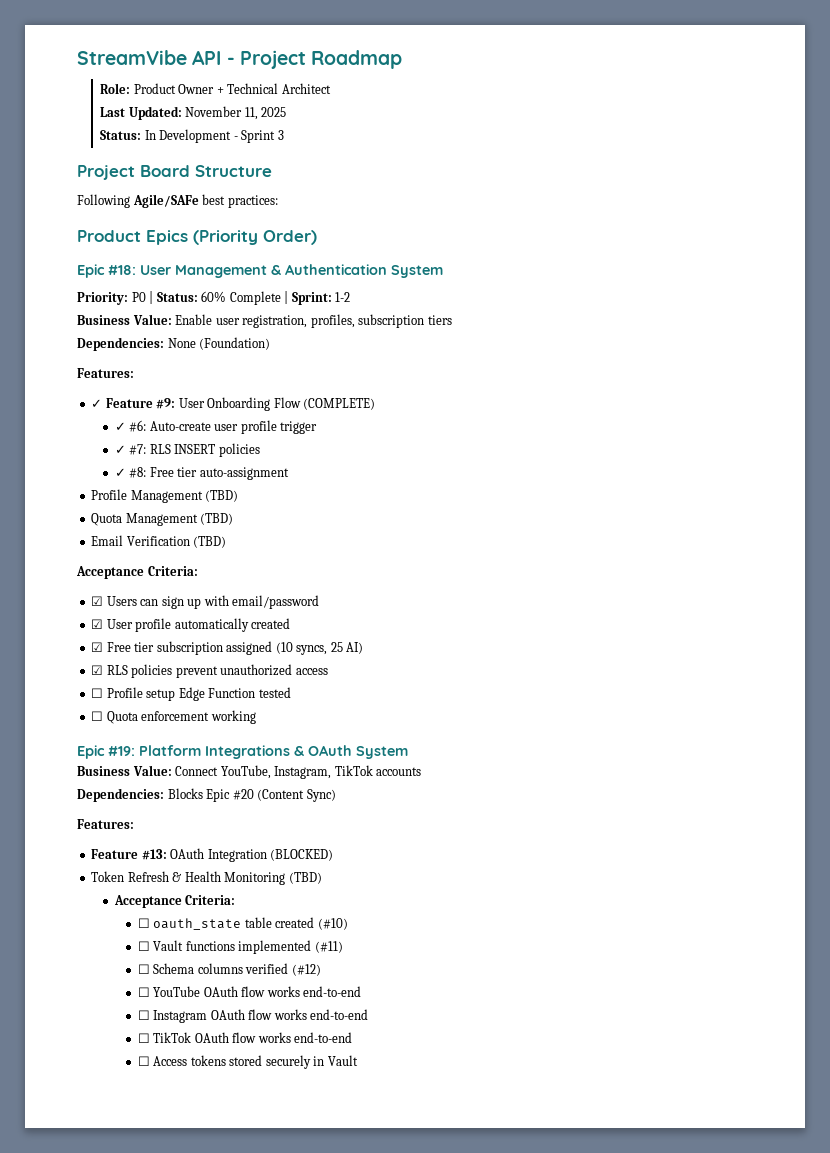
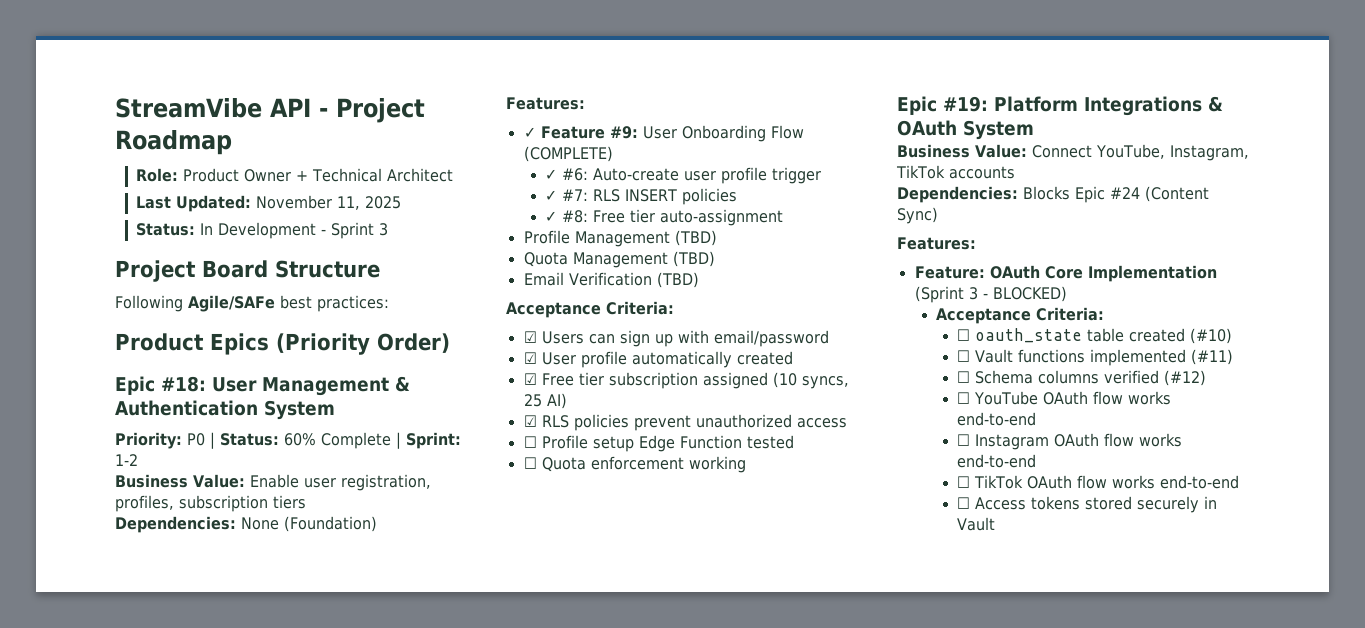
[232,789,254,800] #20 -> [1110,187,1140,199] #24
[91,848,334,862] [91,871,322,885] Feature #13: OAuth Integration (BLOCKED) // Token Refresh & Health Monitoring (TBD) -> [914,265,1217,282] [914,286,1067,303] Feature: OAuth Core Implementation (Sprint 3 - BLOCKED)

